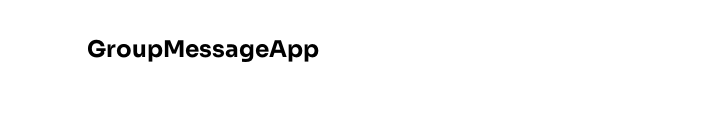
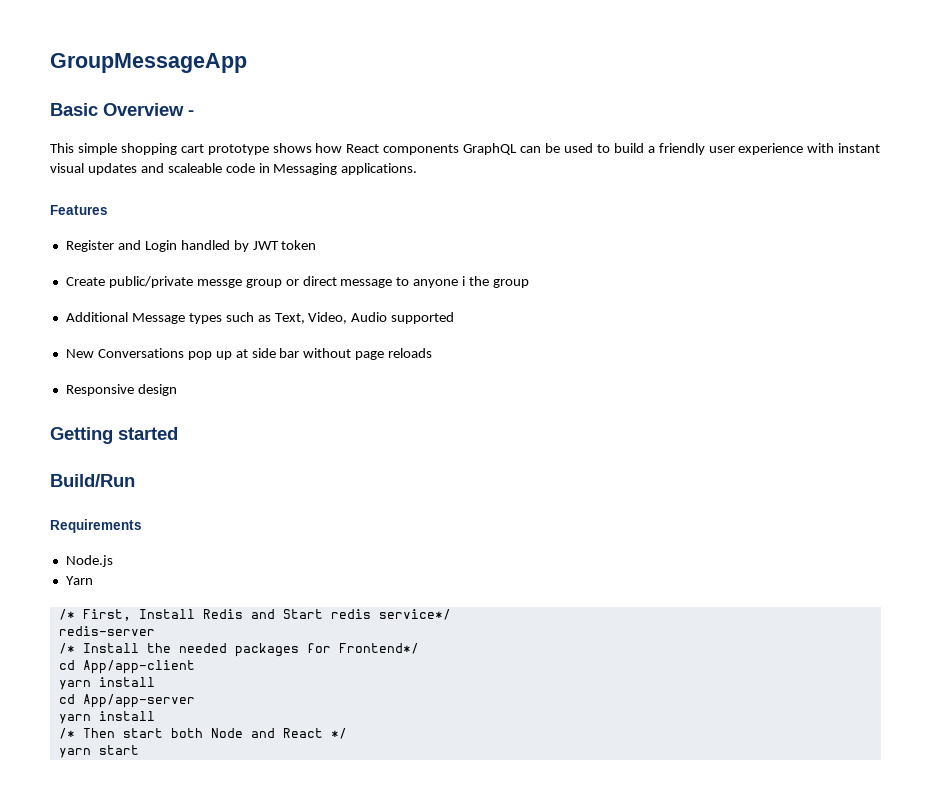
(319, 51) none -> [50,103,194,116] [50,143,881,155] [50,163,418,175] [50,205,108,215] [65,240,317,252] [65,276,530,288] [65,312,455,324] [65,348,433,360] [65,384,177,396] [50,427,178,444] [50,474,135,487] [50,519,142,533] [65,555,113,567] [65,576,93,585] [58,609,451,621] [58,626,155,636] [58,643,419,657] [58,660,195,674] [58,677,155,690] [58,694,195,708] [58,711,155,724] [58,728,347,739] [58,745,139,758] // Basic Overview - // This simple shopping cart prototype shows how React components GraphQL can be used to build a friendly user experience with instant visual updates and scaleable code in Messaging applications. // Features // Register and Login handled by JWT token // Create public/private messge group or direct message to anyone i the group // Additional Message types such as Text, Video, Audio supported // New Conversations pop up at side bar without page reloads // Responsive design // Getting started // Build/Run // Requirements // Node.js // Yarn // /* First, Install Redis and Start redis service*/ // redis-server // /* Install the needed packages for Frontend*/ // cd App/app-client // yarn install // cd App/app-server // yarn install // /* Then start both Node and React */ // yarn start

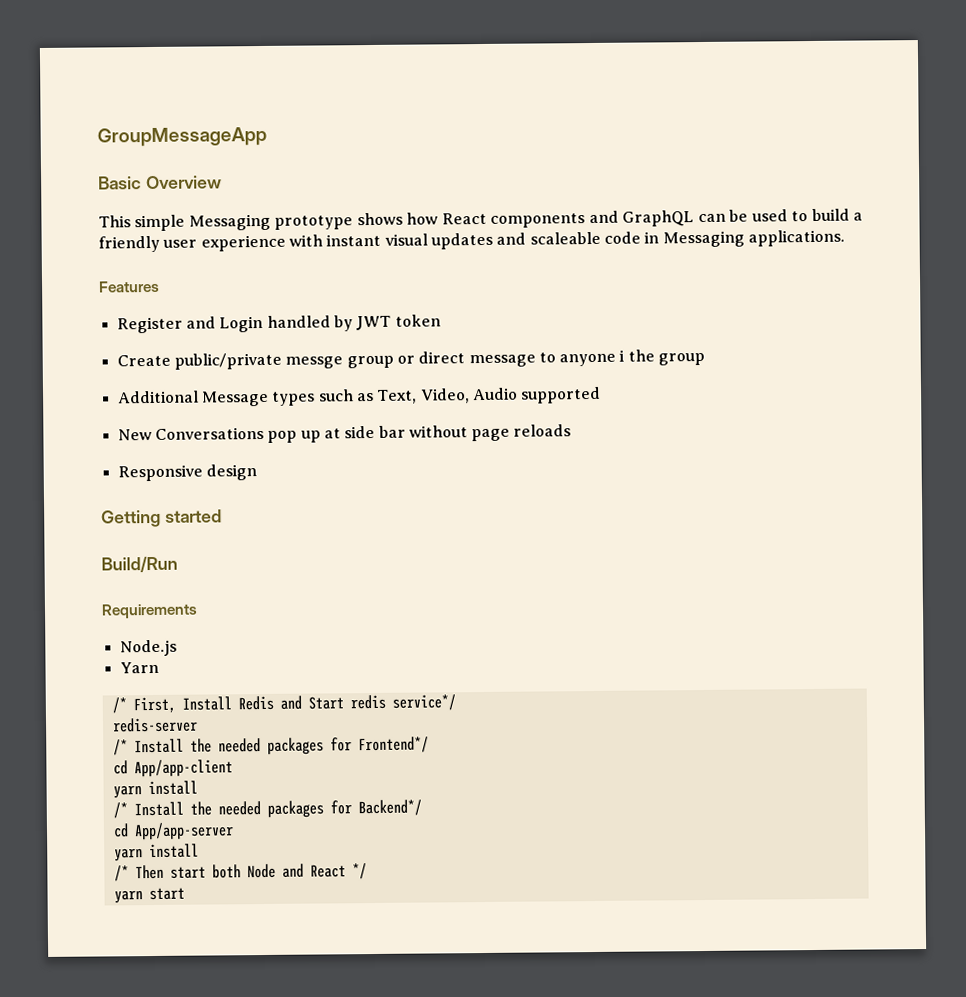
[188,110,194,116] - -> (222, 182) none
[120,143,204,155] shopping cart -> [188,213,271,231] Messaging
(460, 149) none -> [588,210,619,224] and
(155, 682) none -> [112,799,422,819] // /* Install the needed packages for Backend*/

